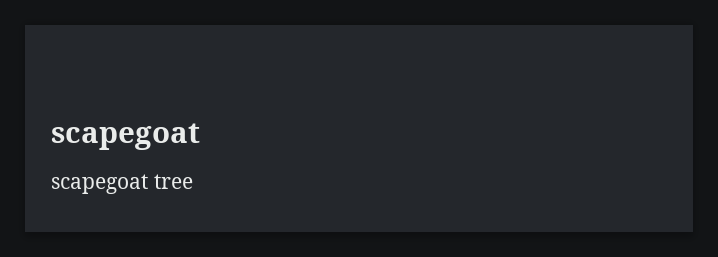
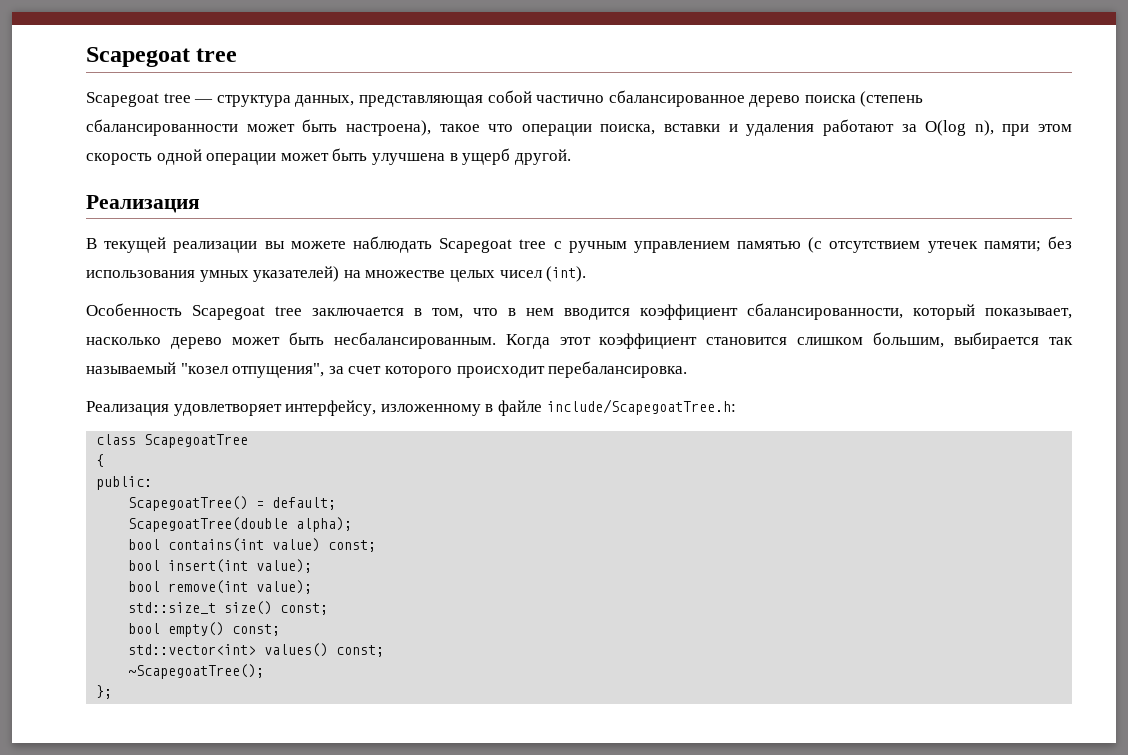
[51,123,200,150] [51,174,193,194] scapegoat // scapegoat tree -> [86,47,238,67] [86,90,924,107] [86,119,1072,136] [86,148,571,165] [86,195,200,213] [86,236,1072,253] [86,266,587,282] [86,303,1072,320] [86,332,1073,349] [86,361,688,378] [86,399,736,416] [96,434,249,448] [96,454,105,467] [96,476,153,490] [128,496,337,511] [128,517,353,532] [128,538,377,552] [128,559,313,573] [128,580,313,594] [128,601,329,615] [128,622,281,637] [128,643,385,657] [128,664,265,679] [96,685,113,699] Scapegoat tree // Scapegoat tree — структура данных, представляющая собой частично сбалансированное дерево поиска (степень сбалансированности может быть настроена), такое что операции поиска, вставки и удаления работают за O(log n), при этом скорость одной операции может быть улучшена в ущерб другой. // Реализация // В текущей реализации вы можете наблюдать Scapegoat tree с ручным управлением памятью (с отсутствием утечек памяти; без использования умных указателей) на множестве целых чисел (int). // Особенность Scapegoat tree заключается в том, что в нем вводится коэффициент сбалансированности, который показывает, насколько дерево может быть несбалансированным. Когда этот коэффициент становится слишком большим, выбирается так называемый "козел отпущения", за счет которого происходит перебалансировка. // Реализация удовлетворяет интерфейсу, изложенному в файле include/ScapegoatTree.h: // class ScapegoatTree // { // public: // ScapegoatTree() = default; // ScapegoatTree(double alpha); // bool contains(int value) const; // bool insert(int value); // bool remove(int value); // std::size_t size() const; // bool empty() const; // std::vector<int> values() const; // ~ScapegoatTree(); // };

